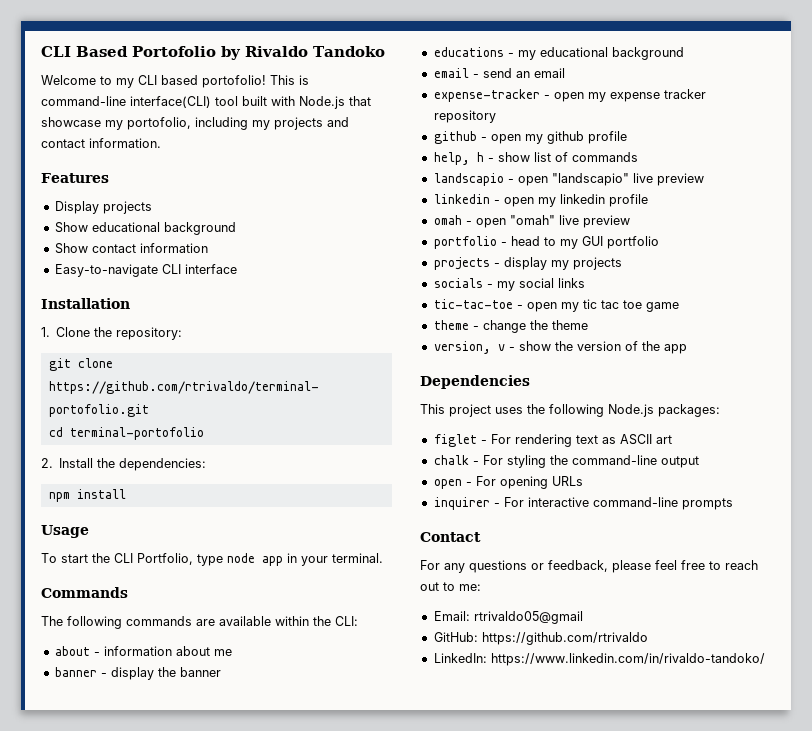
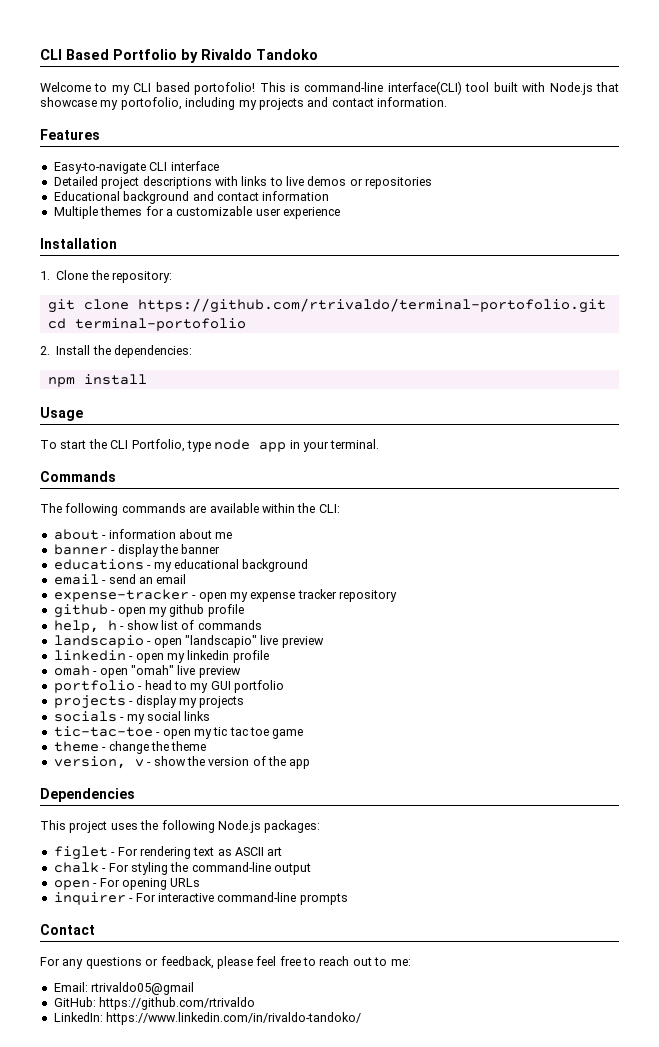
[132,46,216,57] Portofolio -> [113,49,177,60] Portfolio
[54,201,152,214] [54,222,236,235] [54,243,88,254] Display projects // Show educational background // Show -> [53,161,219,174] [53,176,433,189] [53,191,214,204] Easy-to-navigate CLI interface // Detailed project descriptions with links to live demos or repositories // Educational background and
[54,264,237,277] Easy-to-navigate CLI interface -> [53,206,340,219] Multiple themes for a customizable user experience

